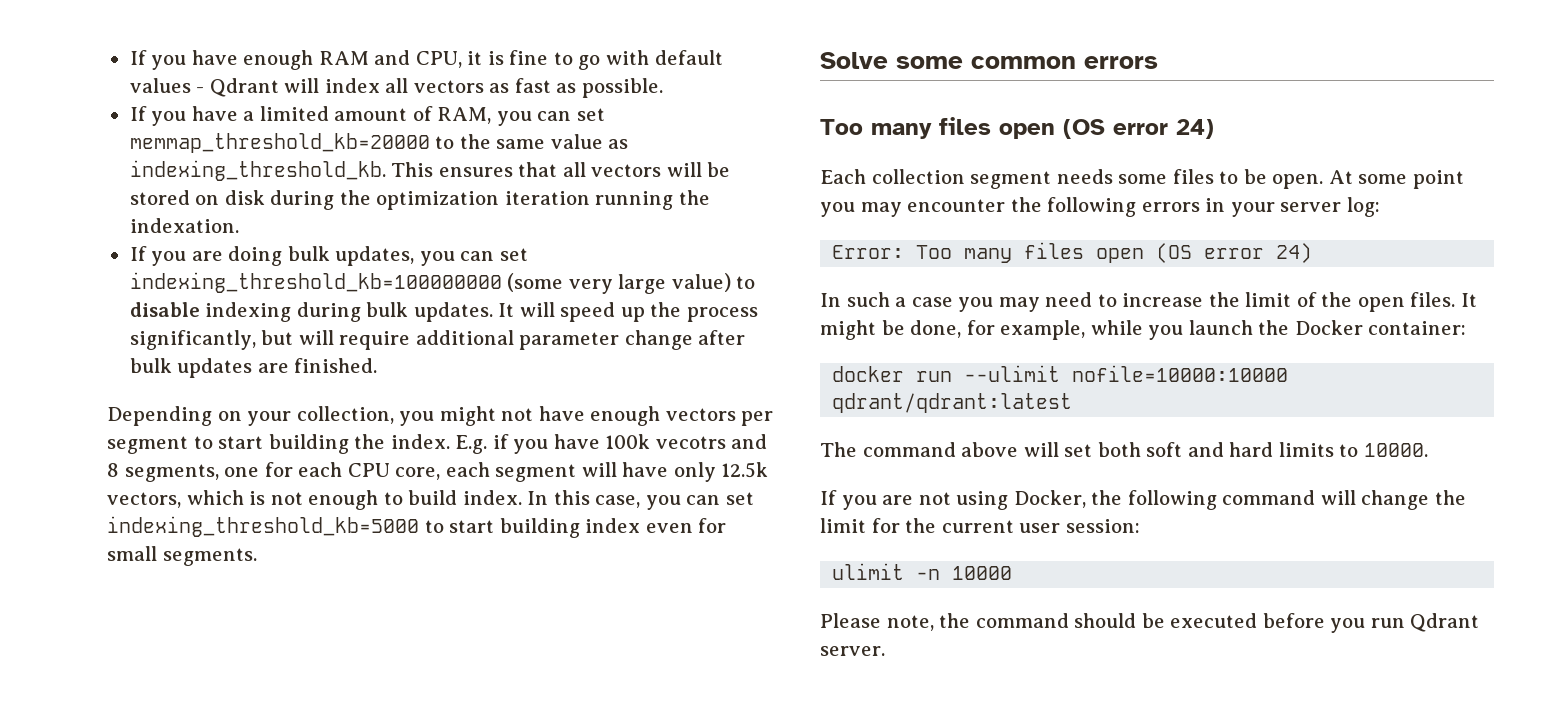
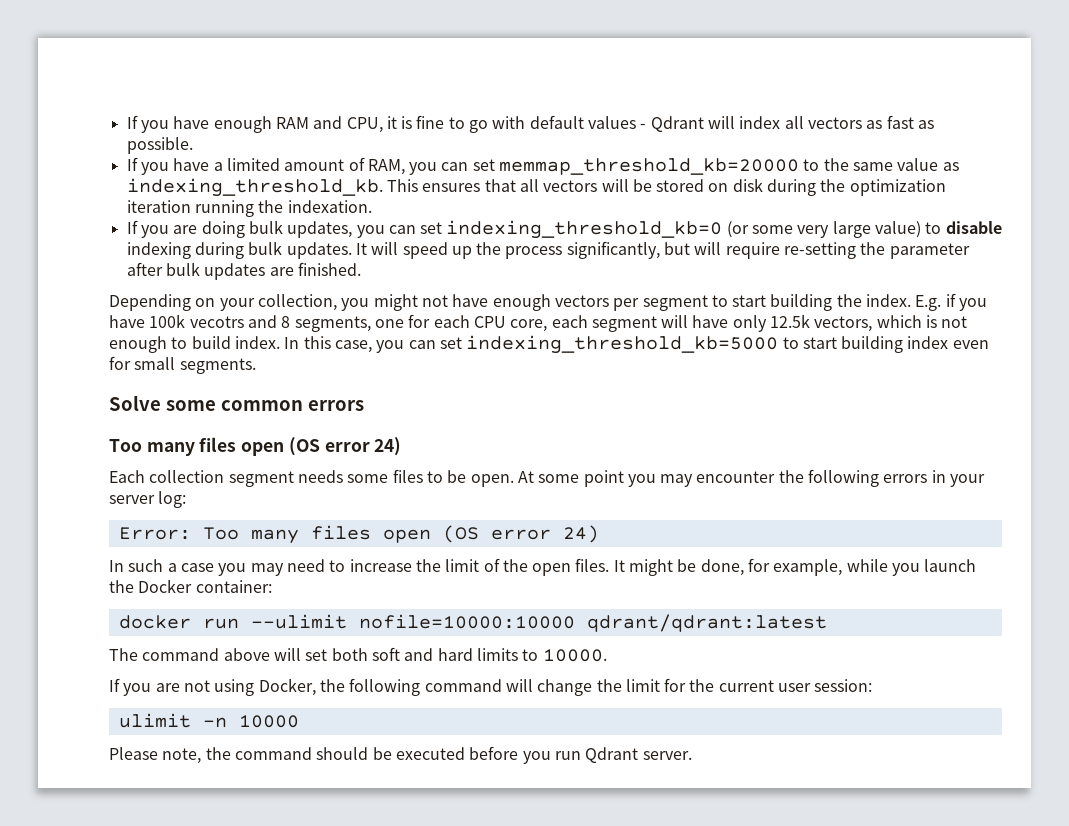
[129,272,564,293] indexing_threshold_kb=100000000 (some -> [446,220,794,239] indexing_threshold_kb=0 (or some
[415,330,693,350] additional parameter change -> [784,242,970,259] re-setting the parameter

